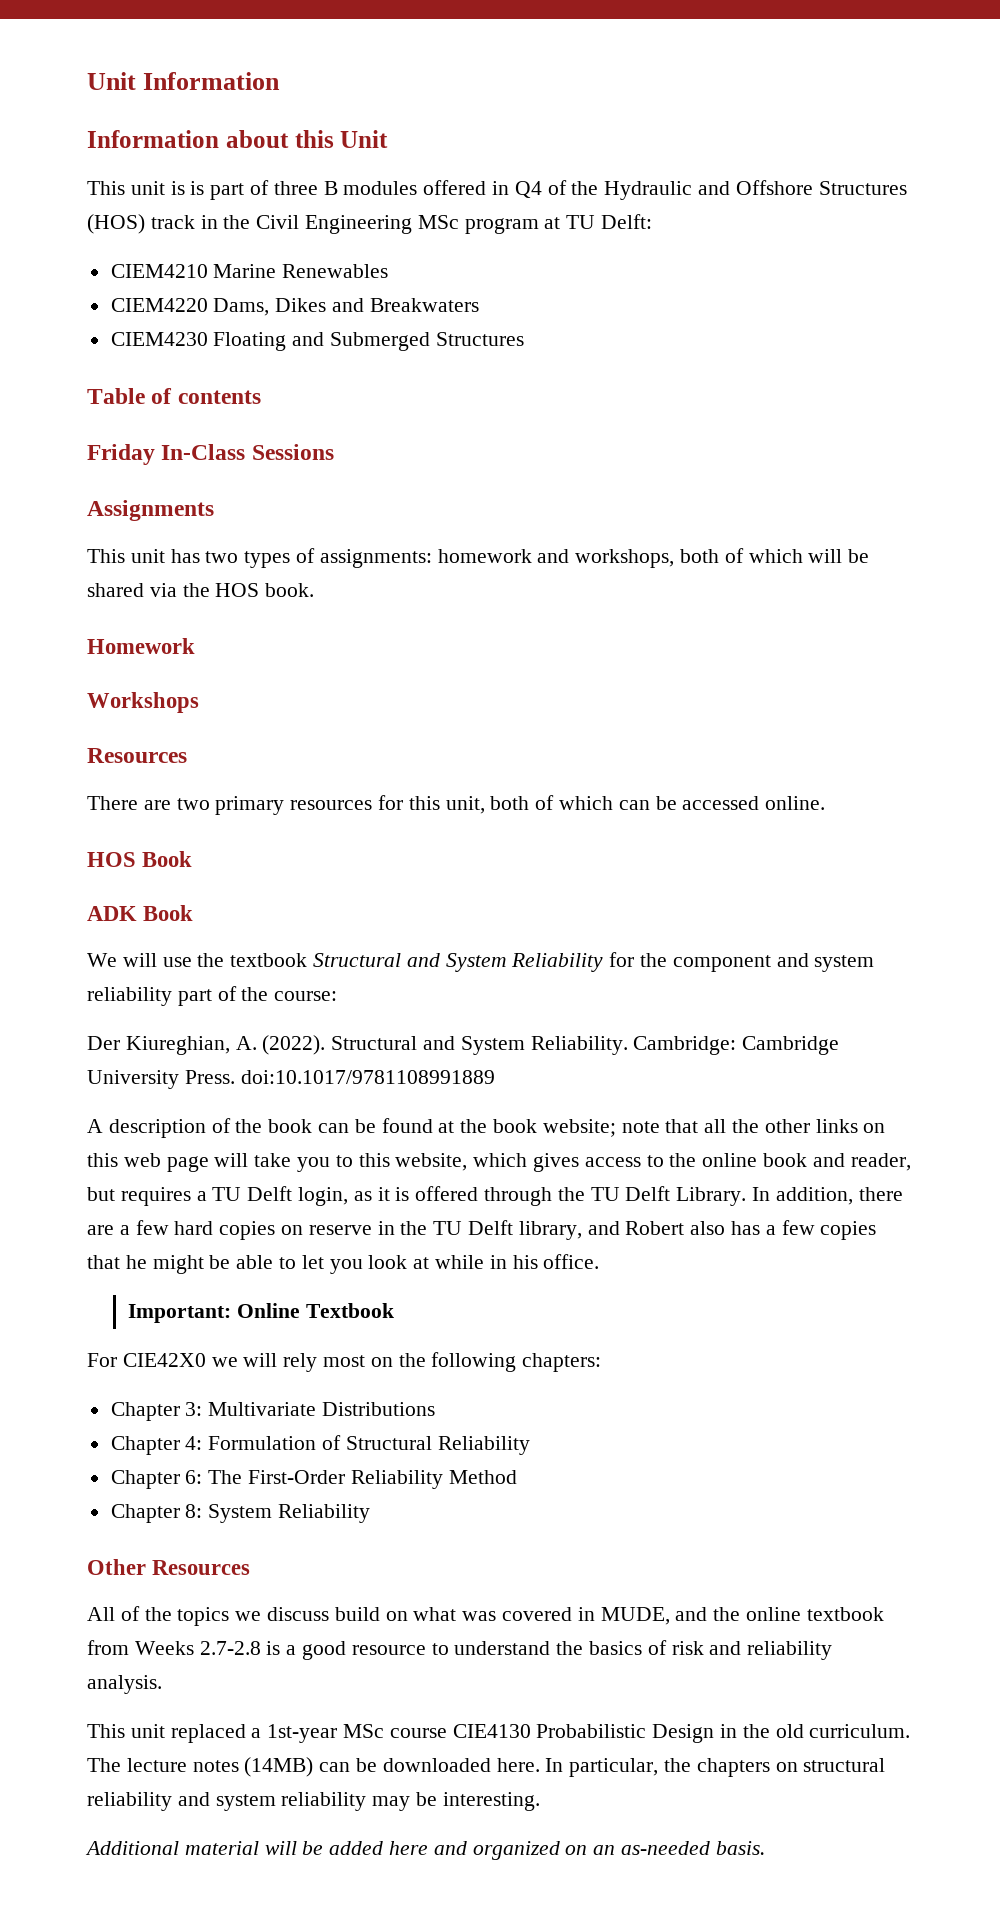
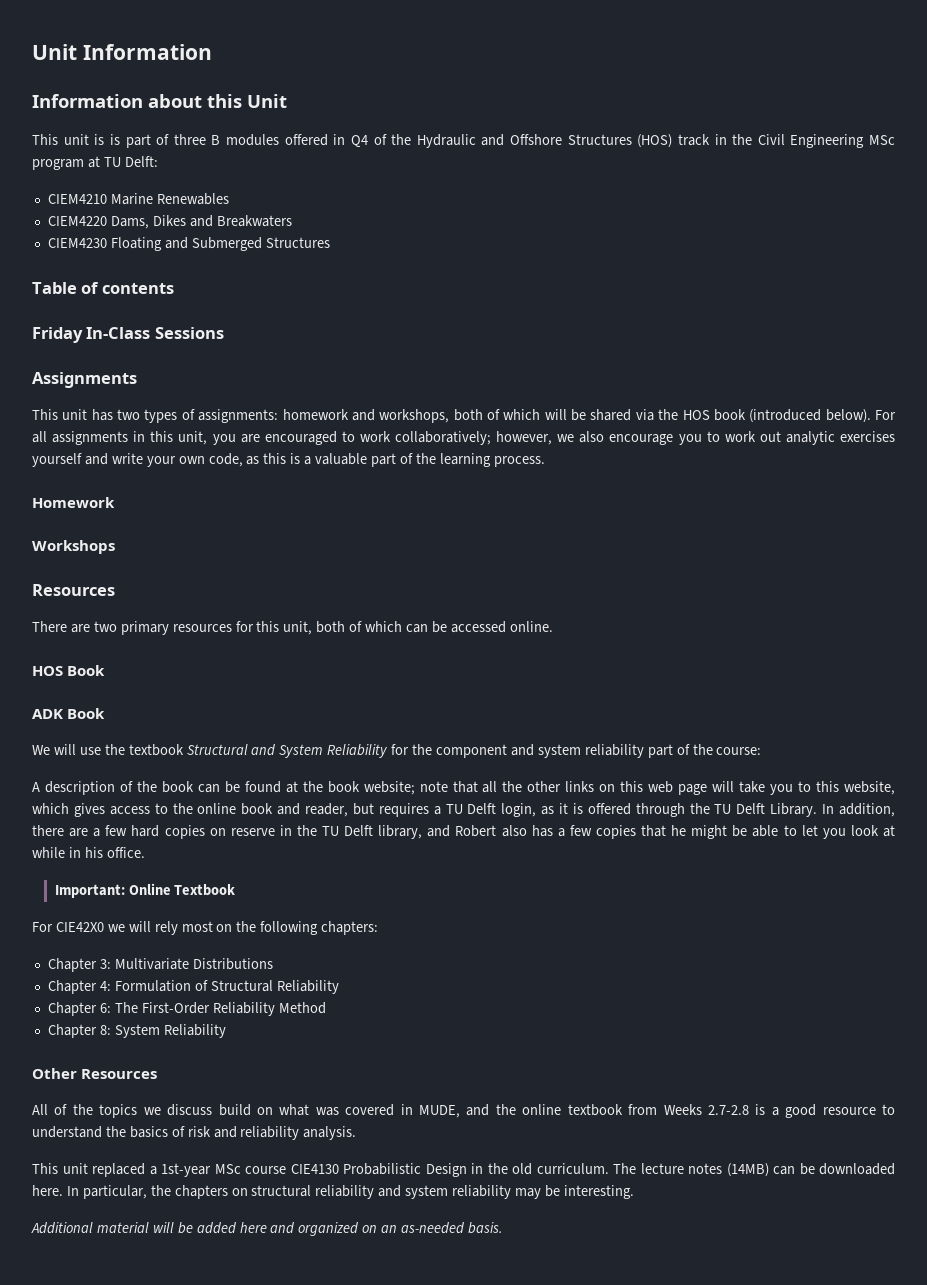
[265,583,315,597] book. -> [713,409,897,423] [32,431,896,445] [32,453,545,467] book (introduced below). For all assignments in this unit, you are encouraged to work collaboratively; however, we also encourage you to work out analytic exercises yourself and write your own code, as this is a valuable part of the learning process.
[87,1035,840,1055] [87,1070,495,1089] // Der Kiureghian, A. (2022). Structural and System Reliability. Cambridge: Cambridge University Press. doi:10.1017/9781108991889 -> (762, 751) none

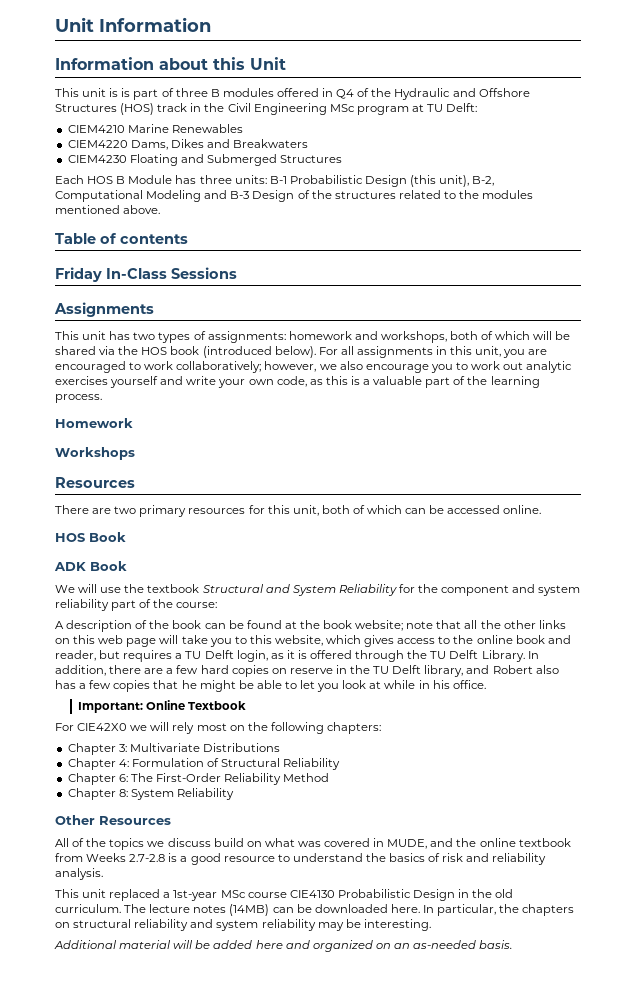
(330, 242) none -> [55,175,495,187] [55,190,534,202] [55,205,161,214] // Each HOS B Module has three units: B-1 Probabilistic Design (this unit), B-2, Computational Modeling and B-3 Design of the structures related to the modules mentioned above.

